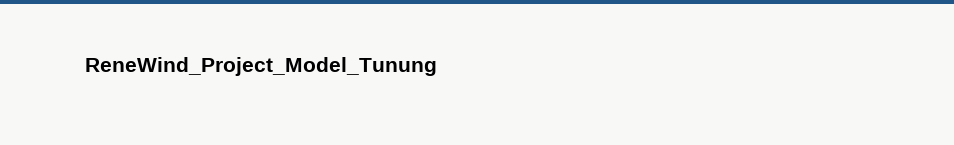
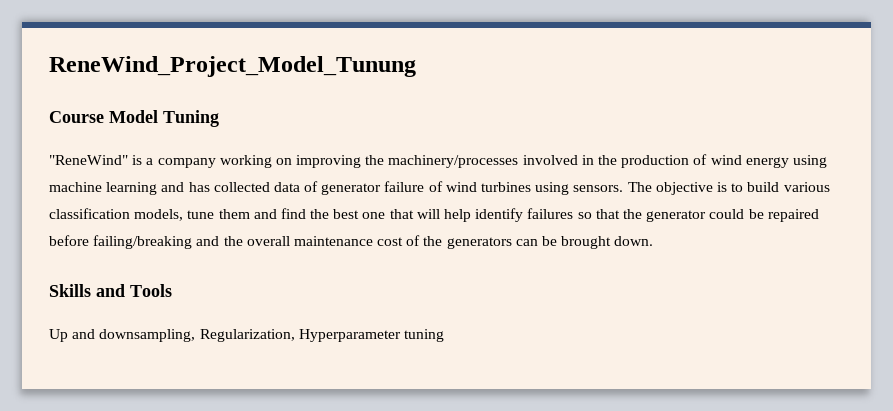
(437, 66) none -> [49,110,219,127] [49,154,827,168] [49,181,830,195] [49,208,819,222] [49,235,654,249] [49,284,172,297] [49,329,444,342] // Course Model Tuning // "ReneWind" is a company working on improving the machinery/processes involved in the production of wind energy using machine learning and has collected data of generator failure of wind turbines using sensors. The objective is to build various classification models, tune them and find the best one that will help identify failures so that the generator could be repaired before failing/breaking and the overall maintenance cost of the generators can be brought down. // Skills and Tools // Up and downsampling, Regularization, Hyperparameter tuning

